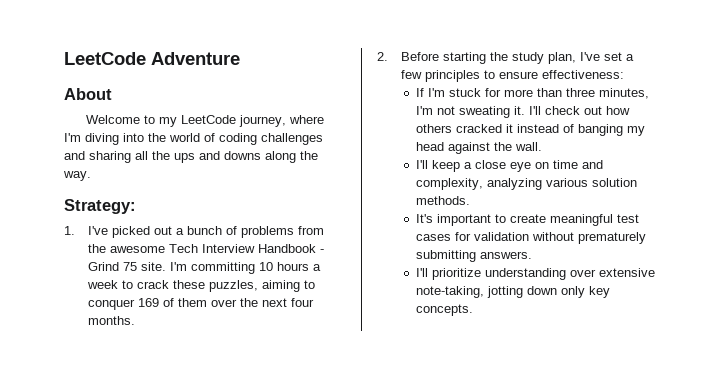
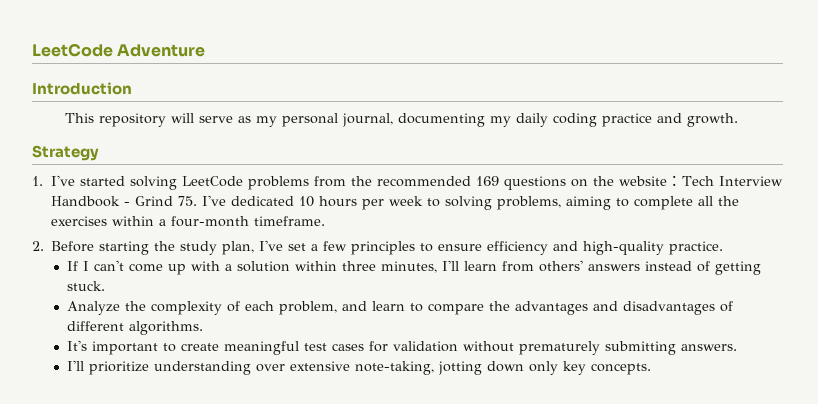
[64,88,112,100] [85,115,324,127] [64,133,323,145] [64,151,318,163] [63,171,91,181] [64,199,136,214] [64,226,325,238] [88,244,166,253] About // Welcome to my LeetCode journey, where I'm diving into the world of coding challenges and sharing all the ups and downs along the way. // Strategy: // 1. I've picked out a bunch of problems from the awesome -> [32,82,132,95] [65,113,739,127] [32,145,99,161] [32,175,683,190] Introduction // This repository will serve as my personal journal, documenting my daily coding practice and growth. // Strategy // 1. I've started solving LeetCode problems from the recommended 169 questions on the website：
[123,262,256,274] 75 site. I'm committing -> [178,195,295,206] 75. I've dedicated
[313,264,322,271] a -> [362,199,385,210] per
[137,280,316,292] [88,298,315,310] [88,316,136,325] crack these puzzles, aiming to conquer 169 of them over the next four months. -> [445,196,740,210] [51,216,326,227] solving problems, aiming to complete all the exercises within a four-month timeframe.
[542,70,625,79] [415,88,649,99] [415,106,630,118] [415,124,645,136] [415,142,542,154] [415,160,603,172] [415,178,637,190] [415,196,470,205] effectiveness: // If I'm stuck for more than three minutes, I'm not sweating it. I'll check out how others cracked it instead of banging my head against the wall. // I'll keep a close eye on time and complexity, analyzing various solution methods. -> [487,241,724,255] [67,260,762,275] [67,281,106,291] [67,301,734,315] [67,321,204,335] efficiency and high-quality practice. // If I can't come up with a solution within three minutes, I'll learn from others' answers instead of getting stuck. // Analyze the complexity of each problem, and learn to compare the advantages and disadvantages of different algorithms.

